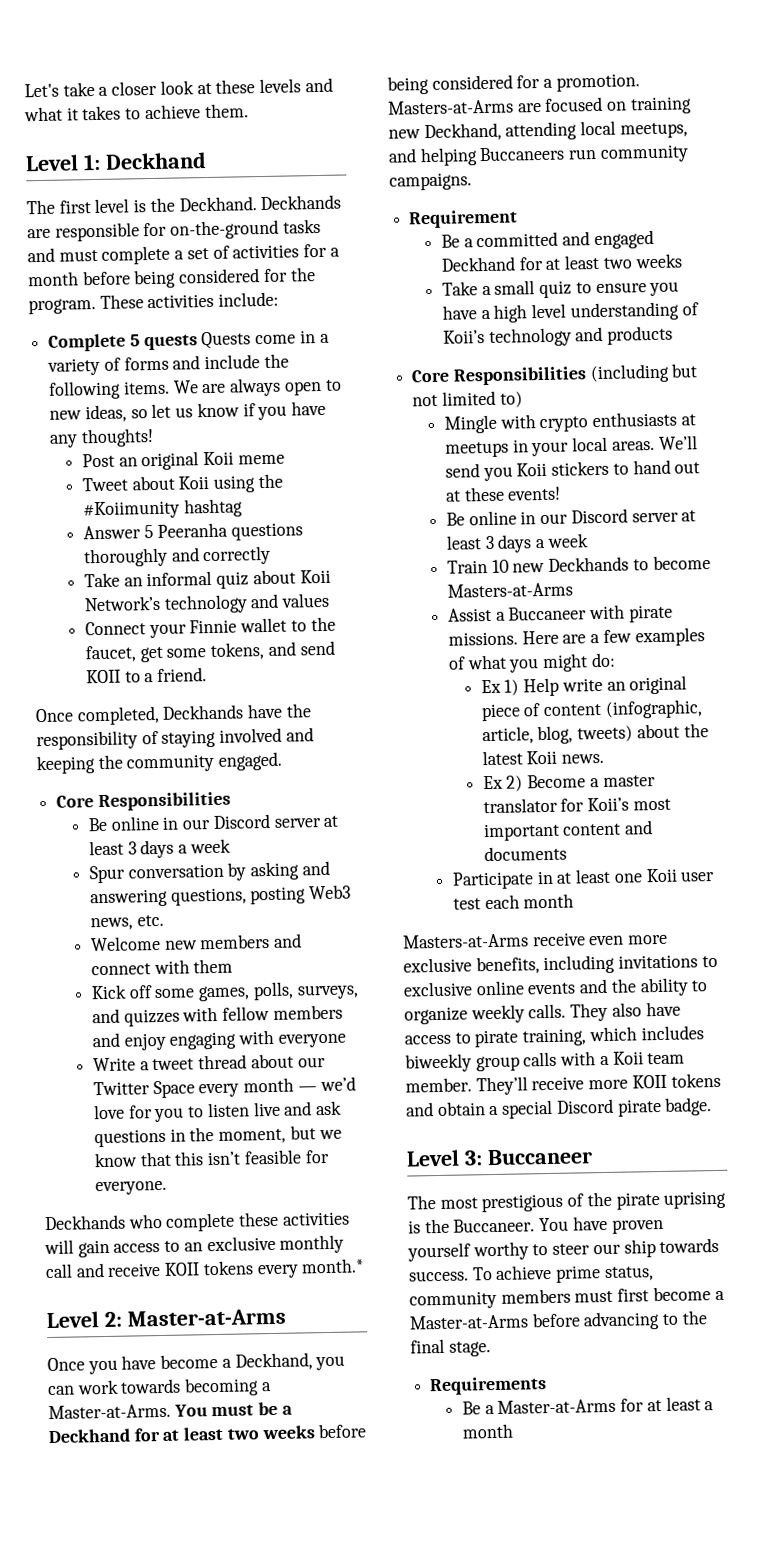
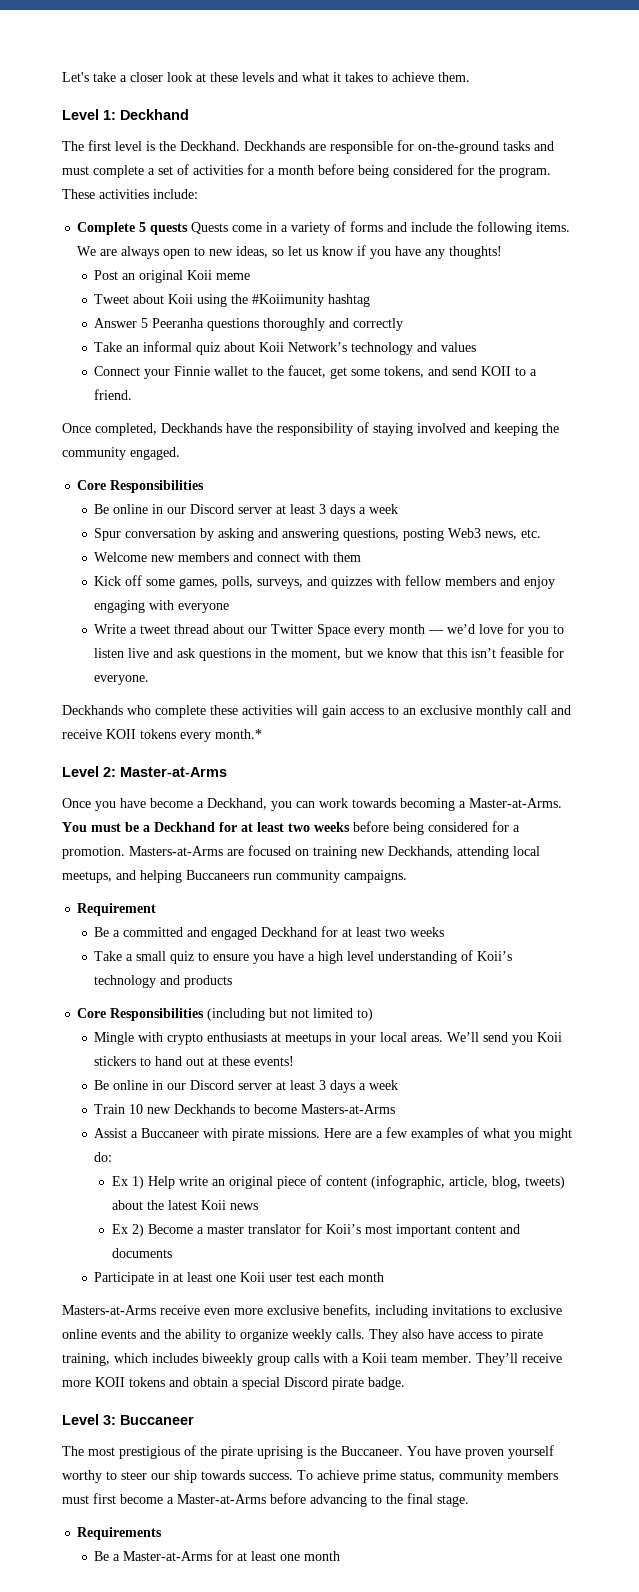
[423,122,502,142] Deckhand, -> [388,846,453,858] Deckhands,
[561,753,605,764] news. -> [229,1203,258,1210] news
[704,1401,715,1411] a -> [280,1554,301,1561] one

